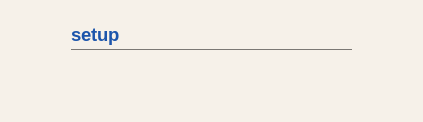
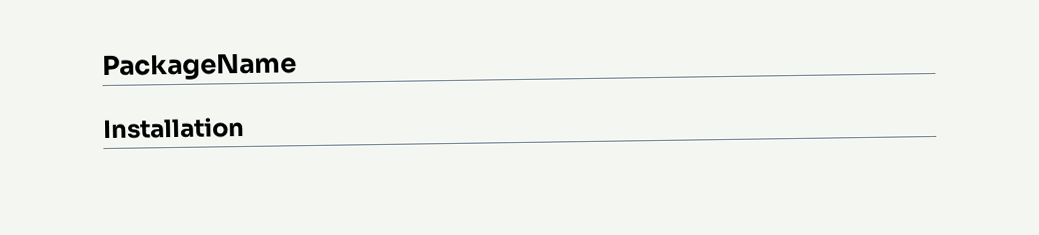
[71,28,119,45] setup -> [102,52,297,82] [102,116,245,140] PackageName // Installation

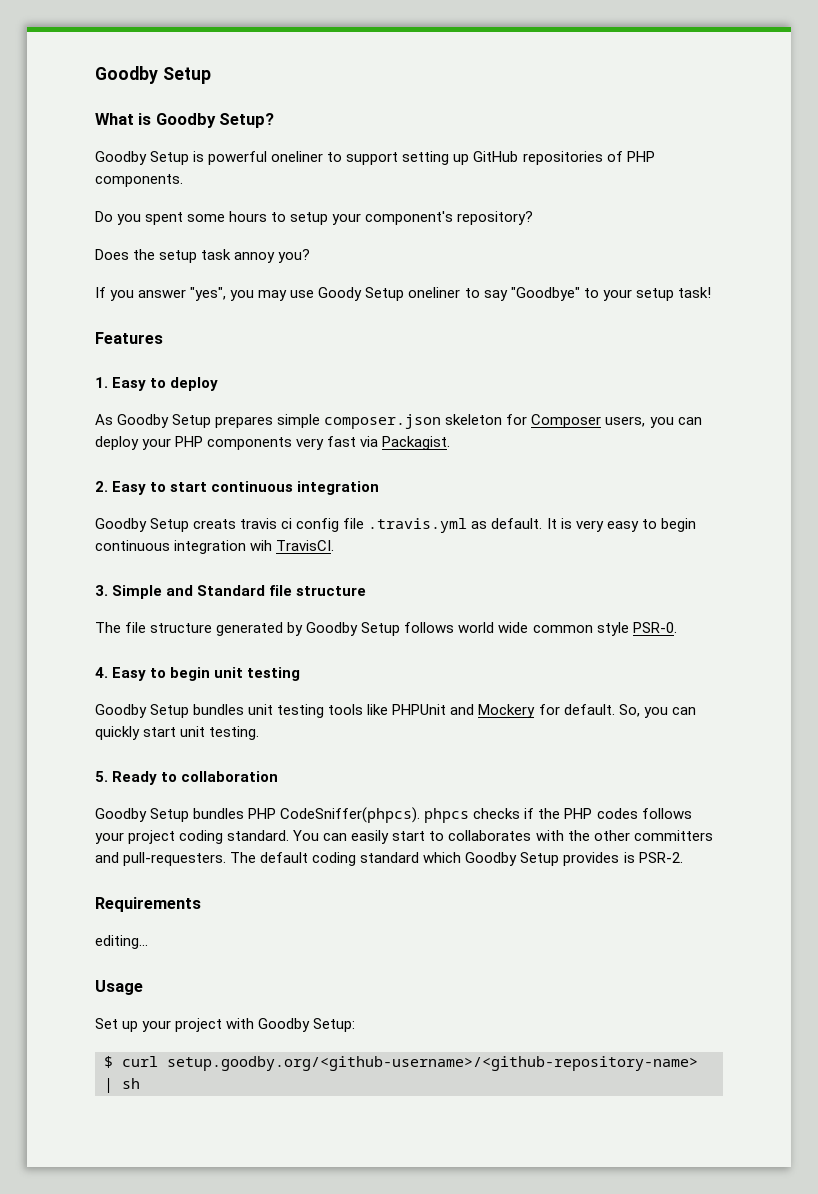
[102,52,297,82] [102,116,245,140] PackageName // Installation -> [95,66,211,84] [95,113,275,128] [95,151,655,165] [95,174,183,187] [95,211,534,225] [95,249,311,263] [95,287,711,301] [95,332,163,344] [95,377,219,391] [95,414,702,429] [95,436,451,450] [95,481,380,495] [95,518,696,533] [95,540,335,554] [95,585,367,599] [95,622,677,636] [95,667,301,681] [95,704,696,718] [95,726,260,740] [95,771,279,785] [95,807,692,823] [95,830,713,844] [95,852,683,866] [95,897,201,912] [95,935,148,949] [95,980,143,995] [95,1018,356,1032] [104,1056,698,1071] [104,1078,140,1093] Goodby Setup // What is Goodby Setup? // Goodby Setup is powerful oneliner to support setting up GitHub repositories of PHP components. // Do you spent some hours to setup your component's repository? // Does the setup task annoy you? // If you answer "yes", you may use Goody Setup oneliner to say "Goodbye" to your setup task! // Features // 1. Easy to deploy // As Goodby Setup prepares simple composer.json skeleton for Composer users, you can deploy your PHP components very fast via Packagist. // 2. Easy to start continuous integration // Goodby Setup creats travis ci config file .travis.yml as default. It is very easy to begin continuous integration wih TravisCI. // 3. Simple and Standard file structure // The file structure generated by Goodby Setup follows world wide common style PSR-0. // 4. Easy to begin unit testing // Goodby Setup bundles unit testing tools like PHPUnit and Mockery for default. So, you can quickly start unit testing. // 5. Ready to collaboration // Goodby Setup bundles PHP CodeSniffer(phpcs). phpcs checks if the PHP codes follows your project coding standard. You can easily start to collaborates with the other committers and pull-requesters. The default coding standard which Goodby Setup provides is PSR-2. // Requirements // editing... // Usage // Set up your project with Goodby Setup: // $ curl setup.goodby.org/<github-username>/<github-repository-name> | sh

